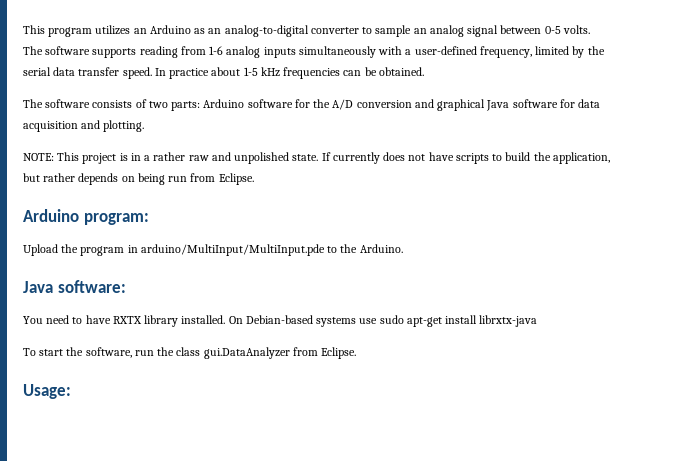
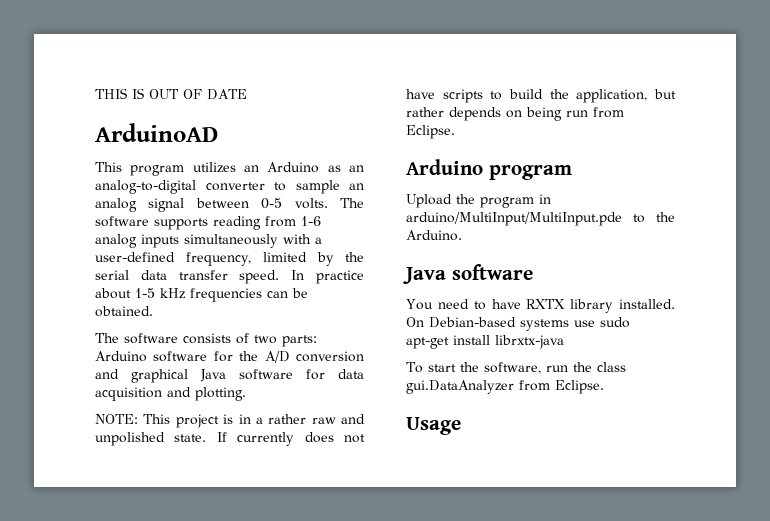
(23, 29) none -> [95,88,247,100] [95,123,218,142] THIS IS OUT OF DATE // ArduinoAD //
[83,213,149,225] program: -> [488,165,572,180] program
[57,280,126,293] software: -> [451,264,533,280] software
[23,384,71,399] Usage: -> [406,417,461,435] Usage

